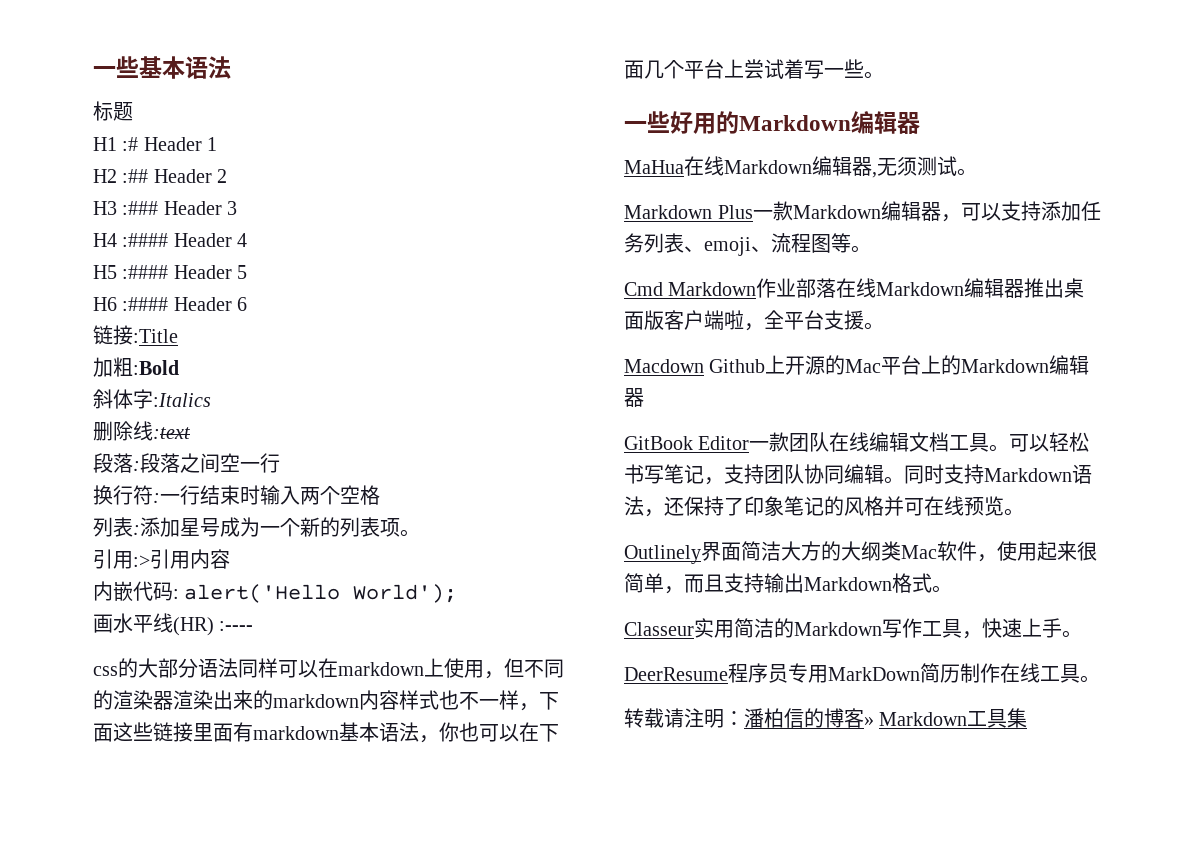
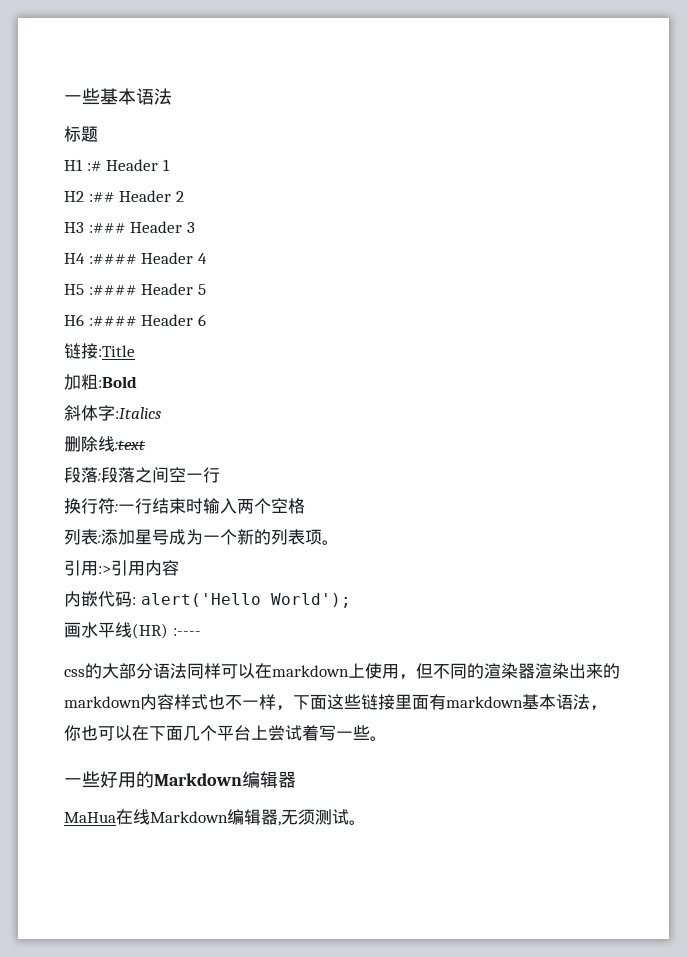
[624,201,1101,222] [624,233,871,256] [624,278,1085,298] [624,310,884,331] [624,355,1090,375] [624,388,644,407] [624,432,1090,452] [624,464,1092,485] [624,496,1024,517] [624,541,1097,564] [624,573,952,594] [624,618,1082,639] [624,663,1100,683] [624,708,1028,728] // Markdown Plus一款Markdown编辑器，可以支持添加任务列表、emoji、流程图等。 // Cmd Markdown作业部落在线Markdown编辑器推出桌面版客户端啦，全平台支援。 // Macdown Github上开源的Mac平台上的Markdown编辑器 // GitBook Editor一款团队在线编辑文档工具。可以轻松书写笔记，支持团队协同编辑。同时支持Markdown语法，还保持了印象笔记的风格并可在线预览。 // Outlinely界面简洁大方的大纲类Mac软件，使用起来很简单，而且支持输出Markdown格式。 // Classeur实用简洁的Markdown写作工具，快速上手。 // DeerResume程序员专用MarkDown简历制作在线工具。 // 转载请注明：潘柏信的博客» Markdown工具集 -> (366, 822) none

